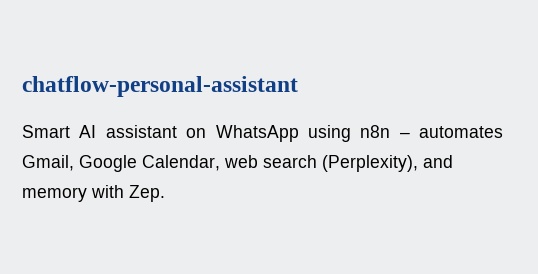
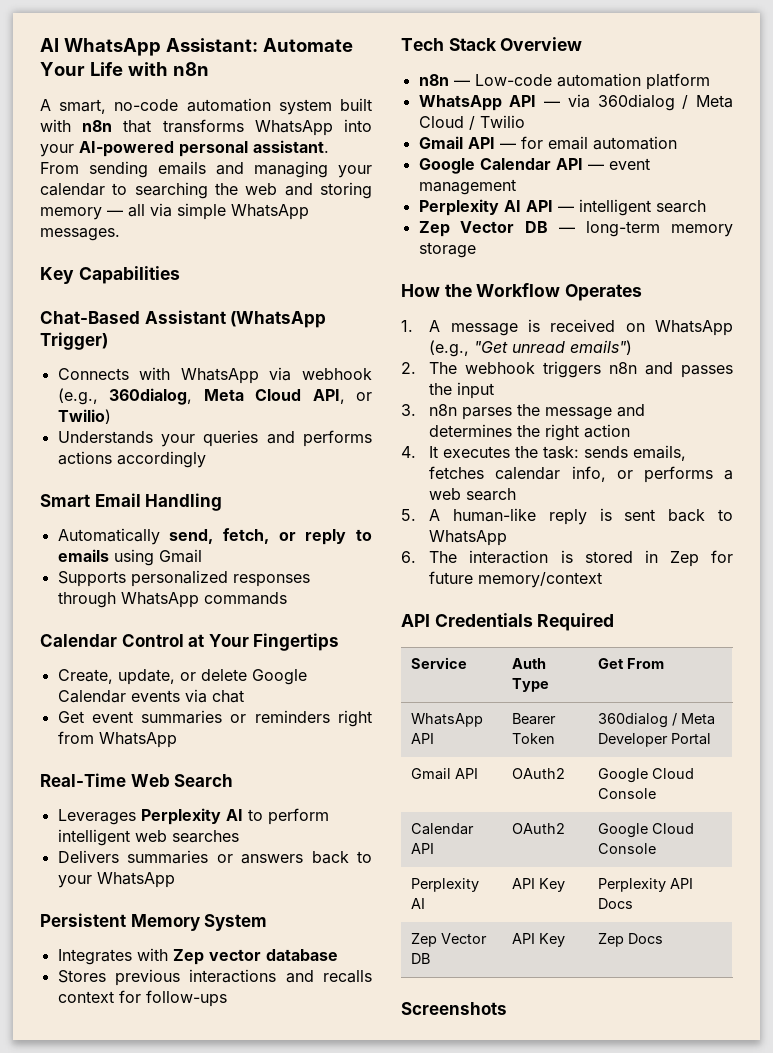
[22,76,298,97] [22,125,503,142] [22,155,453,172] [22,185,165,202] chatflow-personal-assistant // Smart AI assistant on WhatsApp using n8n – automates Gmail, Google Calendar, web search (Perplexity), and memory with Zep. -> [40,38,353,56] [40,62,209,76] [40,98,372,115] [40,119,372,136] [40,140,329,157] [40,161,372,178] [40,182,372,199] [40,203,309,220] [40,228,120,241] [40,266,180,284] [40,310,327,328] [40,332,108,350] [57,367,372,384] [57,388,372,405] [57,409,111,424] [57,430,372,447] [57,451,206,468] [40,493,223,511] [57,528,372,545] [57,549,202,566] [57,570,310,587] [57,592,287,608] [40,633,340,651] [57,669,307,685] [57,689,244,703] [57,710,372,727] [57,731,177,748] [40,773,234,787] [57,808,329,825] [57,829,239,846] [57,850,372,864] [57,872,175,888] [40,913,268,931] [57,948,338,965] [57,969,372,986] [57,990,227,1007] [401,37,583,51] [418,73,710,90] [418,94,733,111] [418,115,525,130] [418,136,677,150] [418,158,650,174] [418,179,516,195] [418,199,706,216] [418,221,733,237] [418,242,476,258] [401,283,643,301] [401,319,733,336] [429,340,633,357] [401,361,733,378] [429,382,495,399] [401,404,646,420] [429,424,631,441] [401,445,687,461] [429,466,733,483] [429,488,517,501] [401,508,733,525] [429,530,508,546] [401,550,733,567] [429,571,603,588] [401,613,615,631] [411,657,468,669] [512,658,547,669] [512,678,550,692] [598,658,664,669] [411,713,484,727] [411,733,435,744] [512,713,557,725] [512,733,556,744] [598,713,716,728] [598,733,712,747] [411,768,479,780] [512,768,566,779] [598,768,695,783] [598,788,657,799] [411,823,475,835] [411,843,435,854] [512,823,566,834] [598,823,695,838] [598,843,657,854] [411,878,480,892] [411,898,426,909] [512,878,566,892] [598,878,694,892] [598,898,634,909] [411,933,488,947] [411,953,431,964] [512,933,566,947] [598,933,664,947] [401,1002,507,1015] AI WhatsApp Assistant: Automate Your Life with n8n // A smart, no-code automation system built with n8n that transforms WhatsApp into your AI-powered personal assistant. From sending emails and managing your calendar to searching the web and storing memory — all via simple WhatsApp messages. // Key Capabilities // Chat-Based Assistant (WhatsApp Trigger) // Connects with WhatsApp via webhook (e.g., 360dialog, Meta Cloud API, or Twilio) // Understands your queries and performs actions accordingly // Smart Email Handling // Automatically send, fetch, or reply to emails using Gmail // Supports personalized responses through WhatsApp commands // Calendar Control at Your Fingertips // Create, update, or delete Google Calendar events via chat // Get event summaries or reminders right from WhatsApp // Real-Time Web Search // Leverages Perplexity AI to perform intelligent web searches // Delivers summaries or answers back to your WhatsApp // Persistent Memory System // Integrates with Zep vector database // Stores previous interactions and recalls context for follow-ups // Tech Stack Overview // n8n — Low-code automation platform // WhatsApp API — via 360dialog / Meta Cloud / Twilio // Gmail API — for email automation // Google Calendar API — event management // Perplexity AI API — intelligent search // Zep Vector DB — long-term memory storage // How the Workflow Operates // 1. A message is received on WhatsApp (e.g., "Get unread emails") // 2. The webhook triggers n8n and passes the input // 3. n8n parses the message and determines the right action // 4. It executes the task: sends emails, fetches calendar info, or performs a web search // 5. A human-like reply is sent back to WhatsApp // 6. The interaction is stored in Zep for future memory/context // API Credentials Required // Service | Auth Type | Get From // WhatsApp API | Bearer Token | 360dialog / Meta Developer Portal // Gmail API | OAuth2 | Google Cloud Console // Calendar API | OAuth2 | Google Cloud Console // Perplexity AI | API Key | Perplexity API Docs // Zep Vector DB | API Key | Zep Docs // Screenshots

